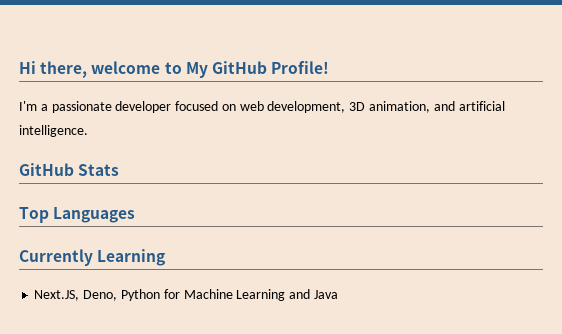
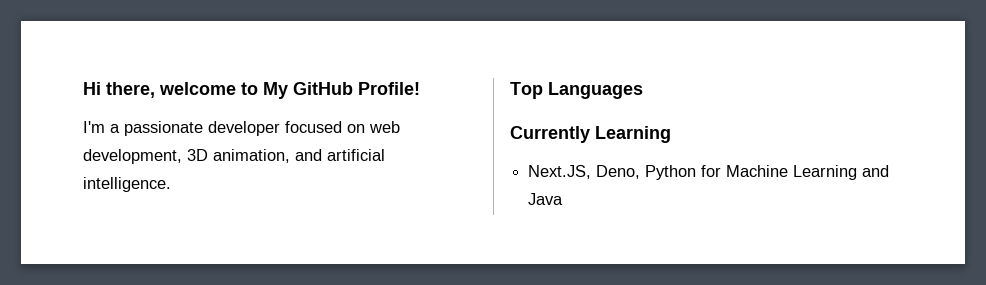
[19,163,120,176] // GitHub Stats -> (171, 184) none

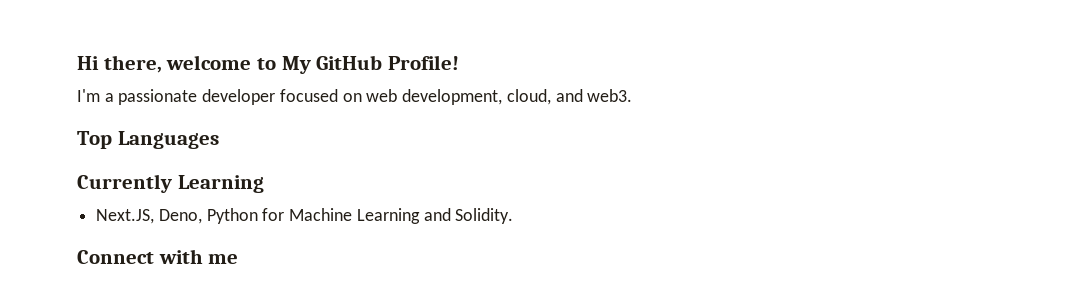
[187,149,385,163] [83,177,171,192] 3D animation, and artificial intelligence. -> [506,89,633,105] cloud, and web3.
[528,193,564,205] Java -> [455,208,514,224] [77,249,239,264] Solidity. // Connect with me

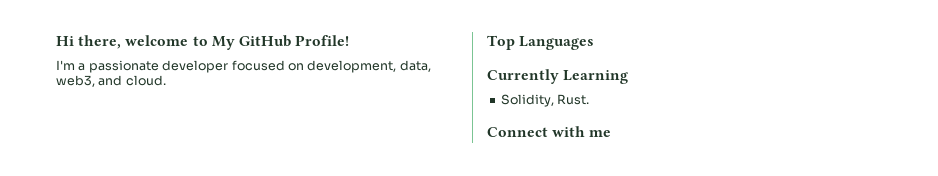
[366,89,633,105] web development, cloud, and web3. -> [307,60,431,73] [56,75,166,87] development, data, web3, and cloud.
[96,208,514,224] Next.JS, Deno, Python for Machine Learning and Solidity. -> [500,94,590,107] Solidity, Rust.

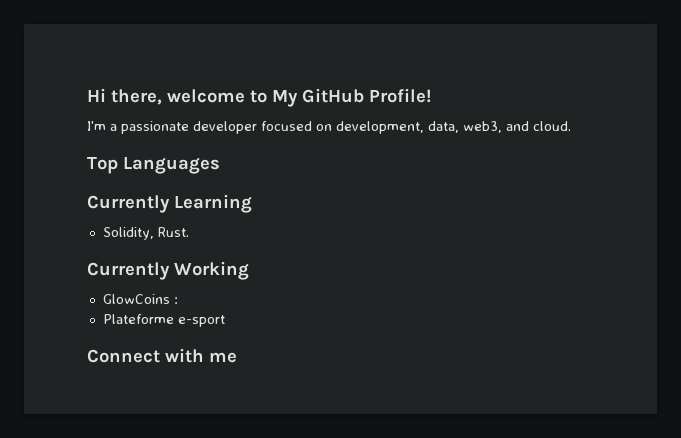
(590, 99) none -> [87,261,249,280] [102,294,178,304] [102,314,225,327] // Currently Working // GlowCoins : // Plateforme e-sport

